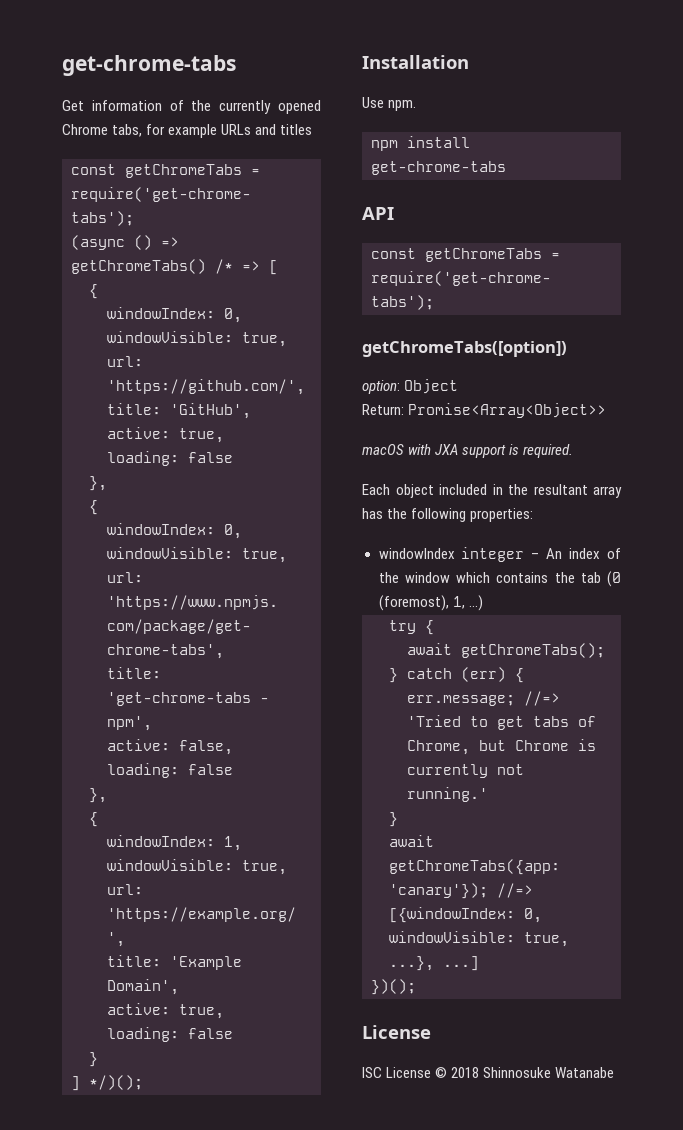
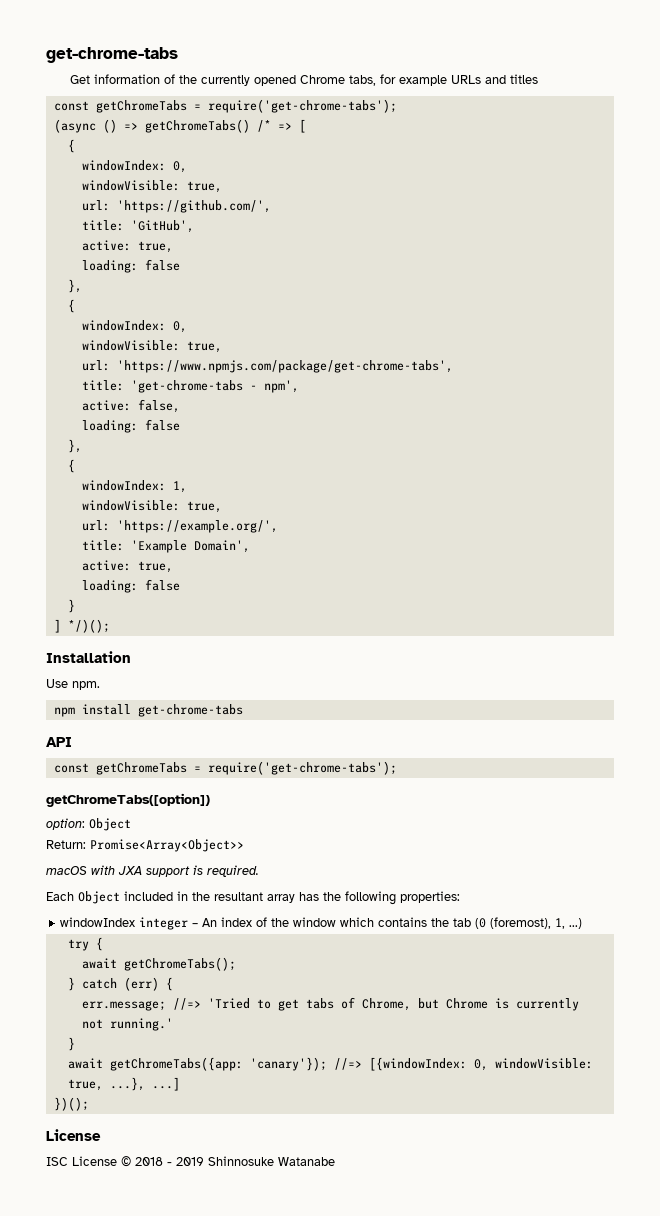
[395,484,434,498] object -> [78,891,120,904] Object
(480, 1072) none -> [167,1157,204,1166] - 2019

